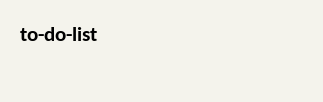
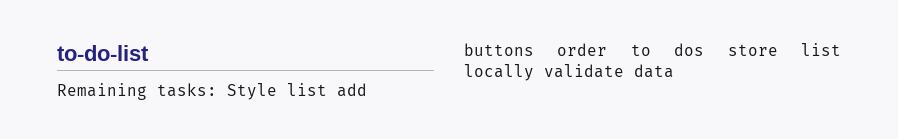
(97, 34) none -> [57,83,367,100] [464,43,841,56] [464,64,674,81] // Remaining tasks: Style list add buttons order to dos store list locally validate data

